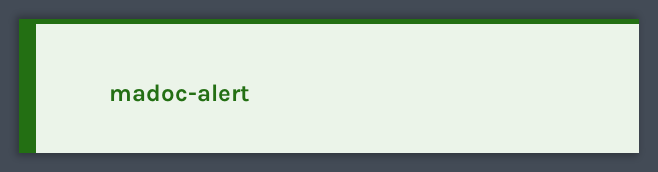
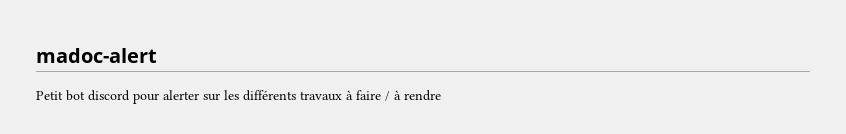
(249, 93) none -> [36,90,441,104] // Petit bot discord pour alerter sur les différents travaux à faire / à rendre

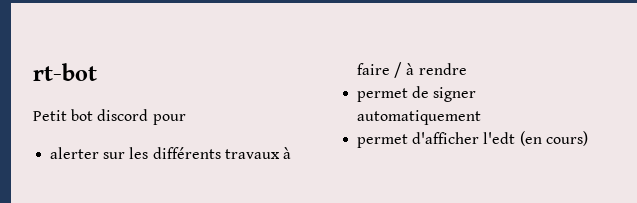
[36,48,157,63] madoc-alert -> [33,63,97,81] rt-bot
(159, 98) none -> (186, 119) //
(441, 95) none -> [357,86,477,102] [357,110,482,125] [357,131,588,148] // permet de signer automatiquement // permet d'afficher l'edt (en cours)

